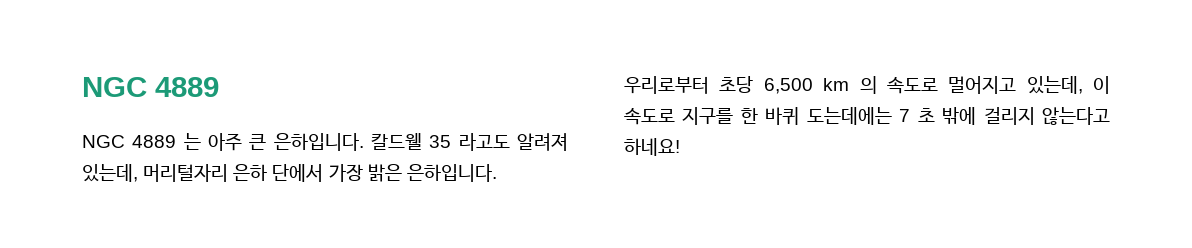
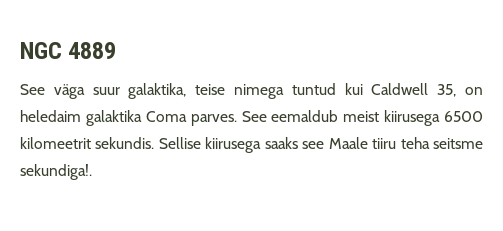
[82,133,568,151] [82,164,497,182] [624,76,1110,94] [624,107,1110,125] [624,138,680,156] NGC 4889 는 아주 큰 은하입니다. 칼드웰 35 라고도 알려져 있는데, 머리털자리 은하 단에서 가장 밝은 은하입니다. 우리로부터 초당 6,500 km 의 속도로 멀어지고 있는데, 이 속도로 지구를 한 바퀴 도는데에는 7 초 밖에 걸리지 않는다고 하네요! -> [20,83,484,99] [20,110,483,126] [20,137,484,153] [20,164,92,180] See väga suur galaktika, teise nimega tuntud kui Caldwell 35, on heledaim galaktika Coma parves. See eemaldub meist kiirusega 6500 kilomeetrit sekundis. Sellise kiirusega saaks see Maale tiiru teha seitsme sekundiga!.

